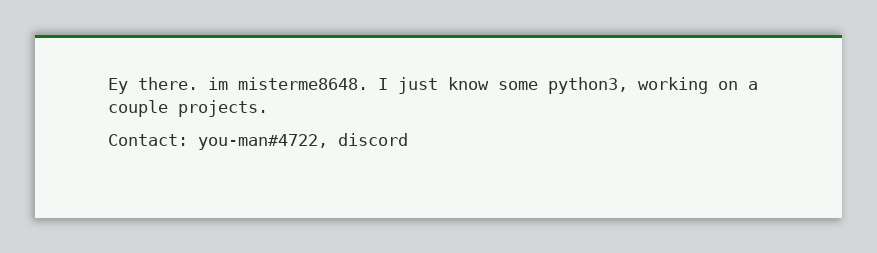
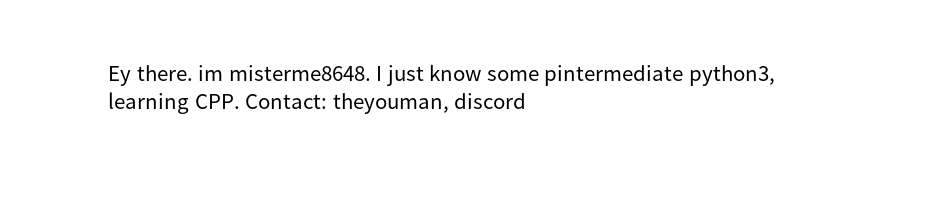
[548,77,758,94] [108,100,268,117] [108,134,328,150] python3, working on a couple projects. // Contact: you-man#4722, -> [544,65,775,86] [108,92,449,114] pintermediate python3, learning CPP. Contact: theyouman,

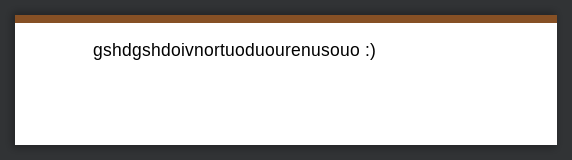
[108,64,775,86] [108,92,527,114] Ey there. im misterme8648. I just know some pintermediate python3, learning CPP. Contact: theyouman, discord -> [93,43,376,60] gshdgshdoivnortuoduourenusouo :)

